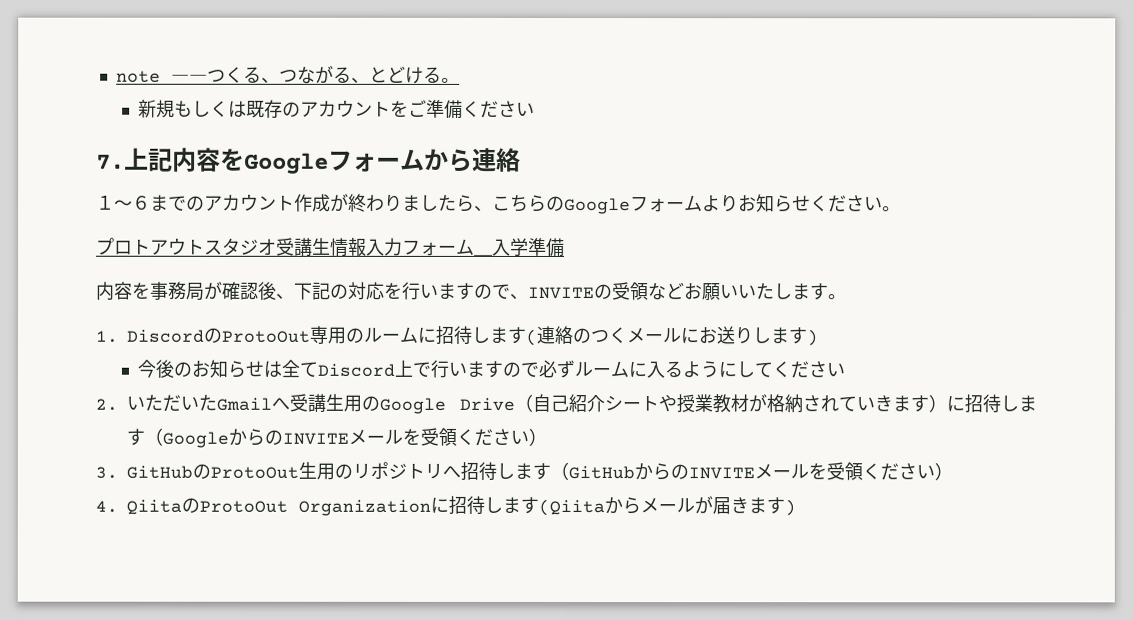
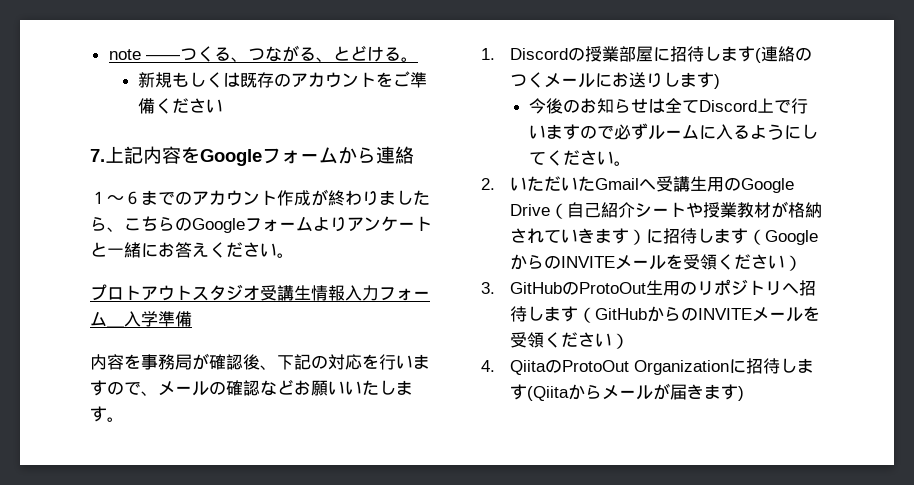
[738,194,811,213] お知らせ -> [347,216,432,232] [90,242,209,258] アンケートと一緒にお答え
[528,282,649,301] INVITEの受領 -> [158,380,260,396] メールの確認
[221,325,418,344] ProtoOut専用のルーム -> [585,46,654,62] 授業部屋
(846, 369) none -> [614,161,632,166] 。

